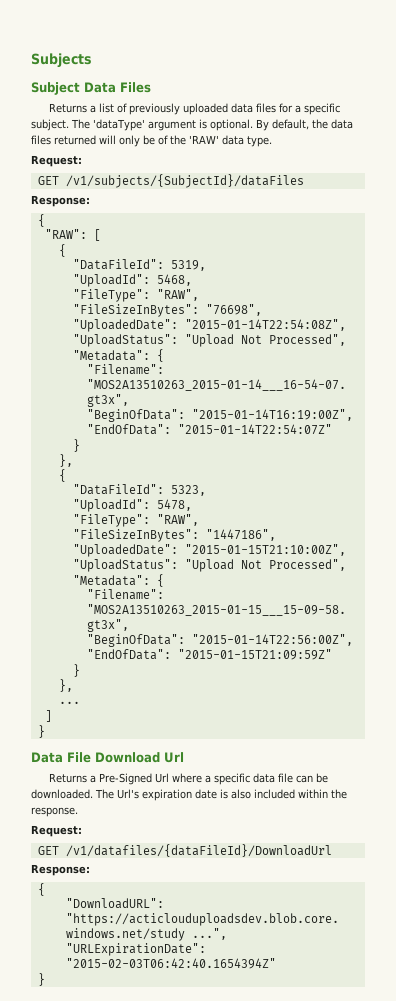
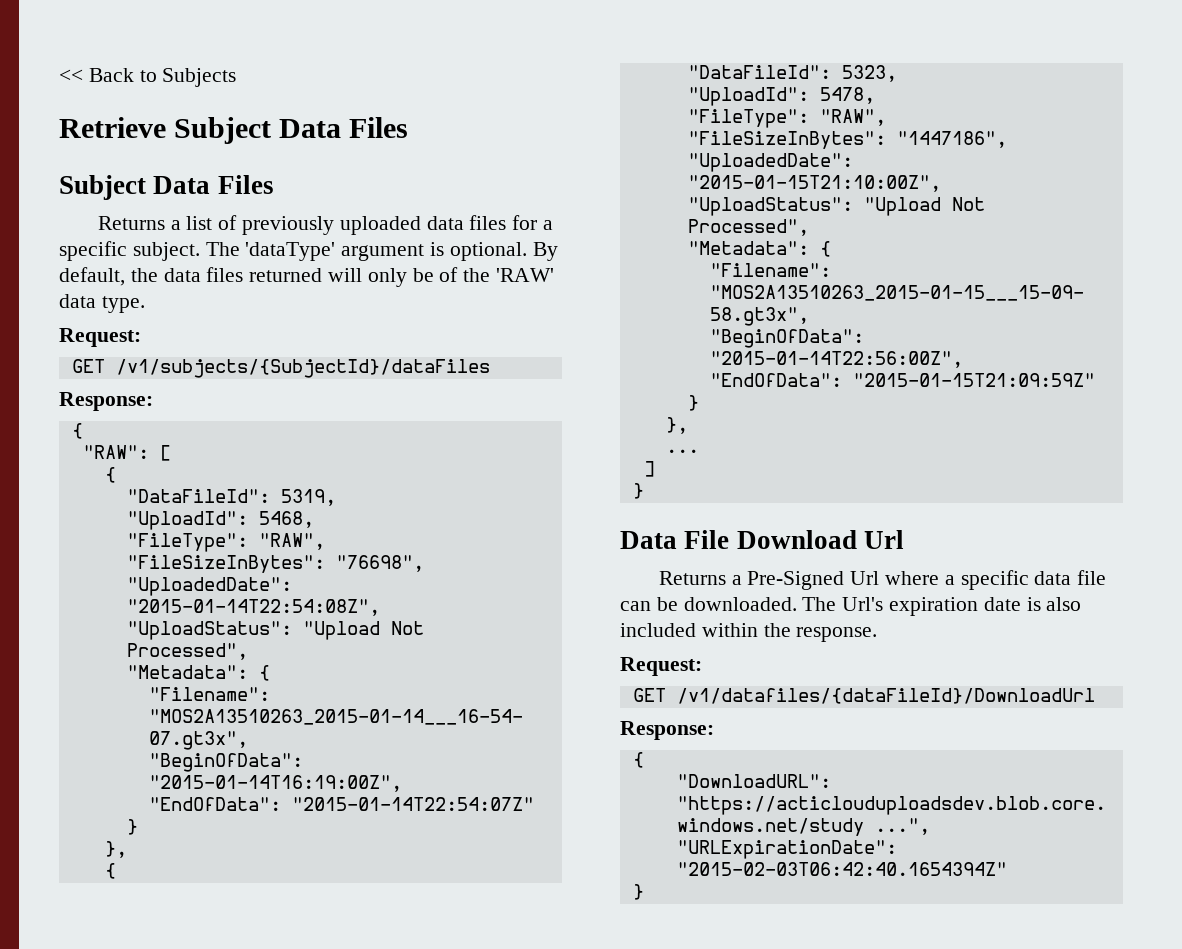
[31,53,92,68] Subjects -> [59,68,237,87] [59,117,409,144] << Back to Subjects // Retrieve Subject Data Files

